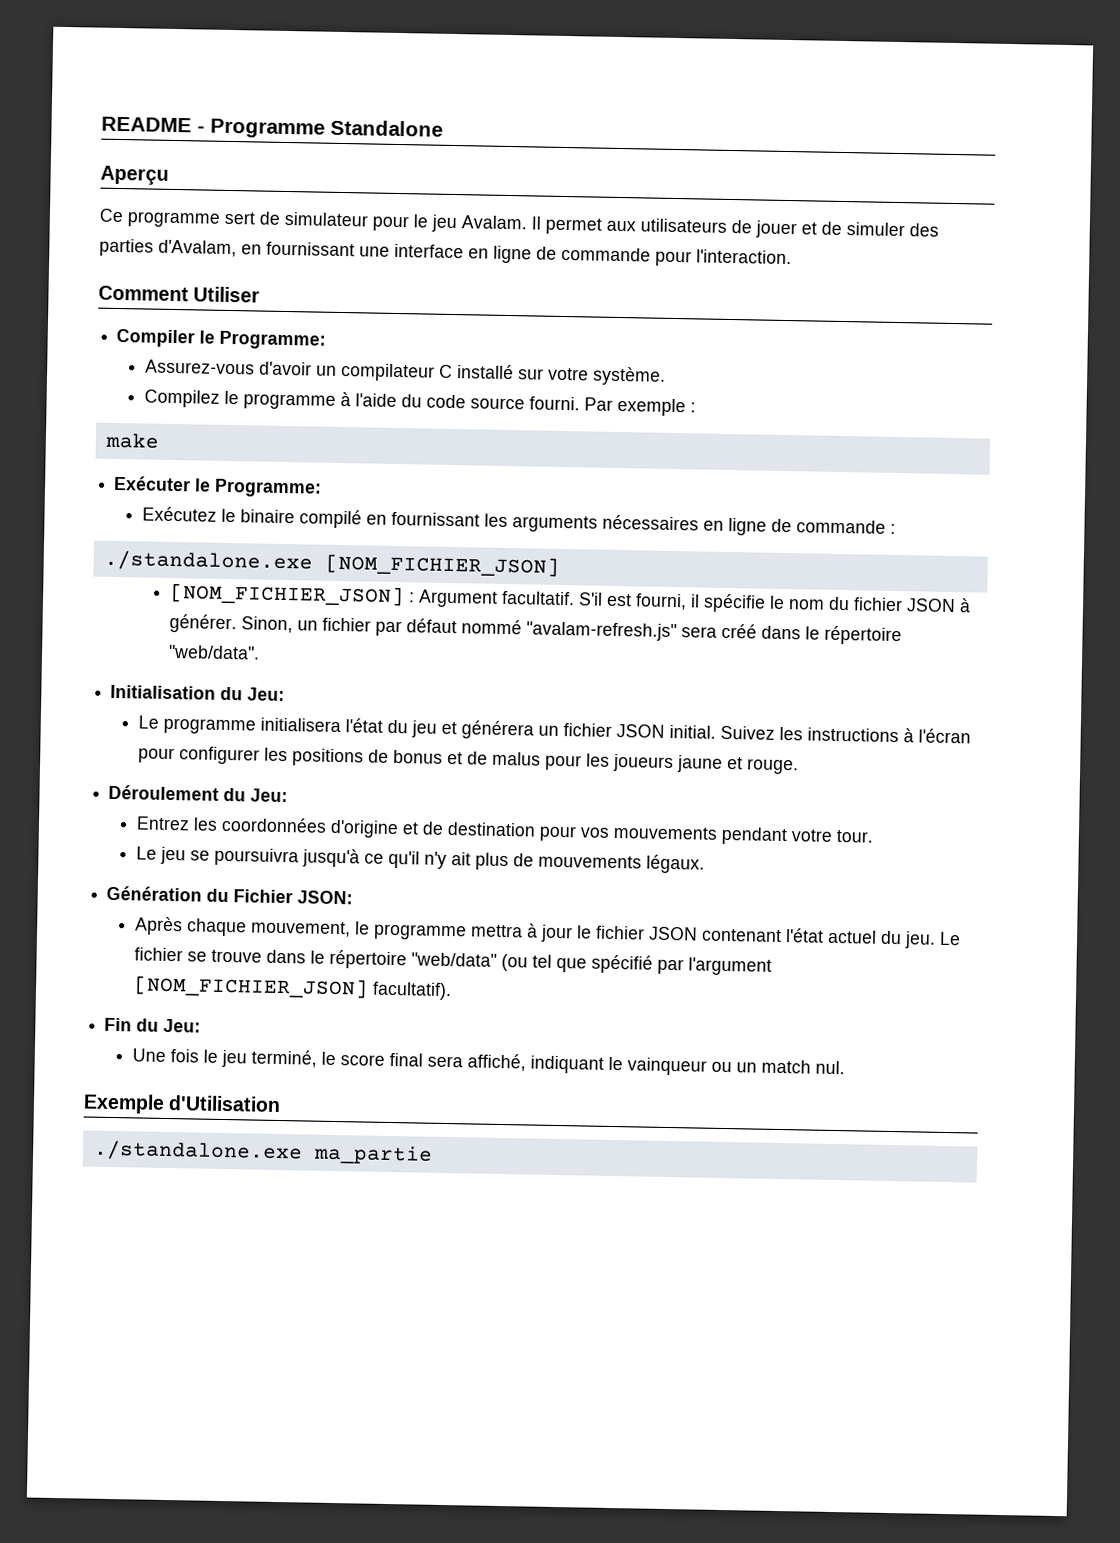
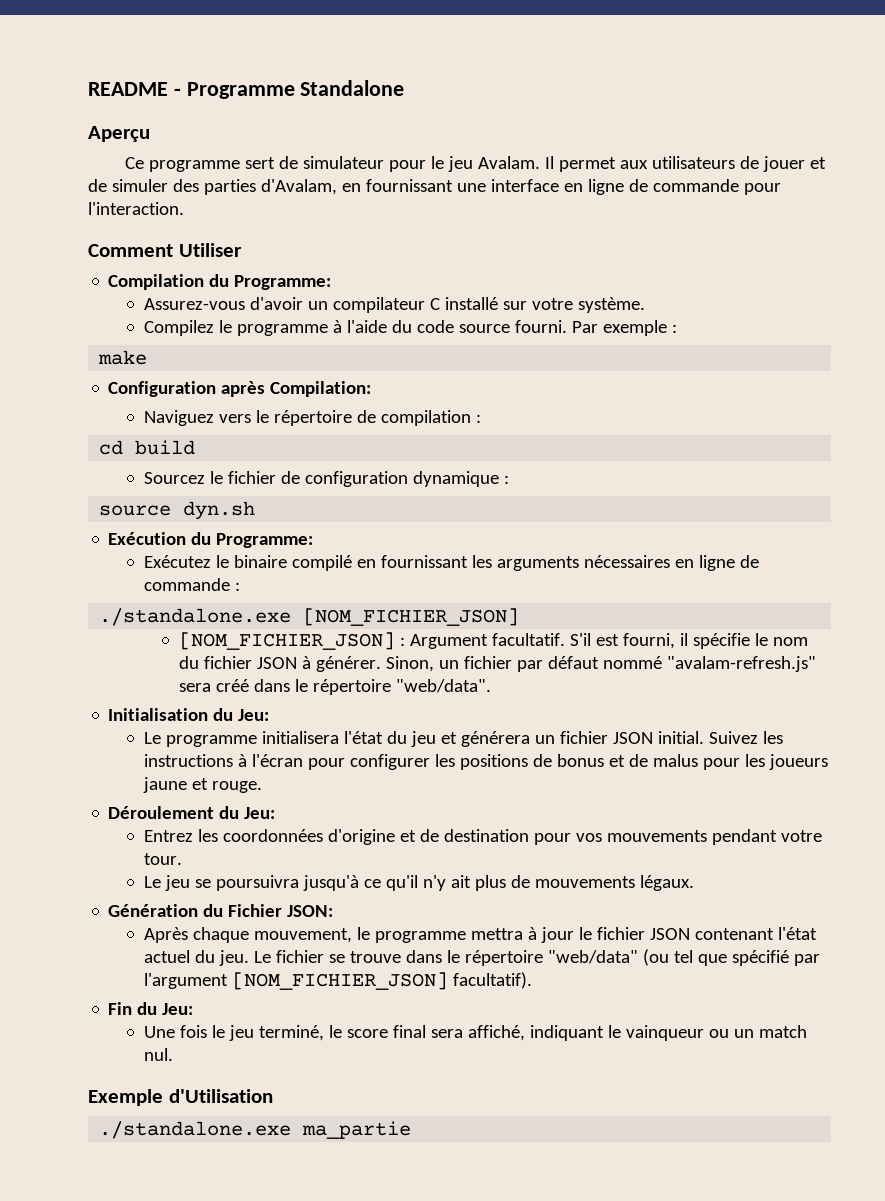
[116,328,216,348] Compiler le -> [108,274,230,290] Compilation du
[113,475,212,492] Exécuter le -> [108,381,372,397] [143,410,481,426] [99,440,196,455] [143,471,509,487] [99,501,256,520] [108,532,212,545] Configuration après Compilation: // Naviguez vers le répertoire de compilation : // cd build // Sourcez le fichier de configuration dynamique : // source dyn.sh // Exécution du

